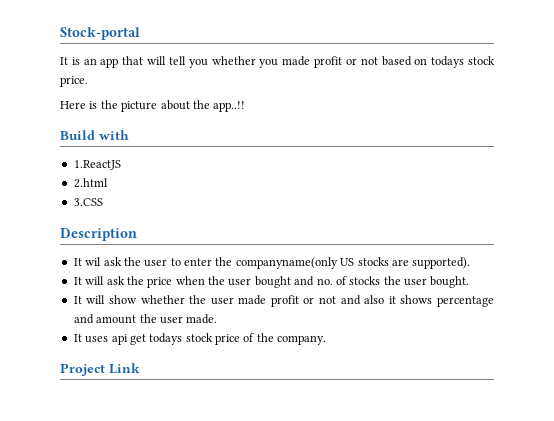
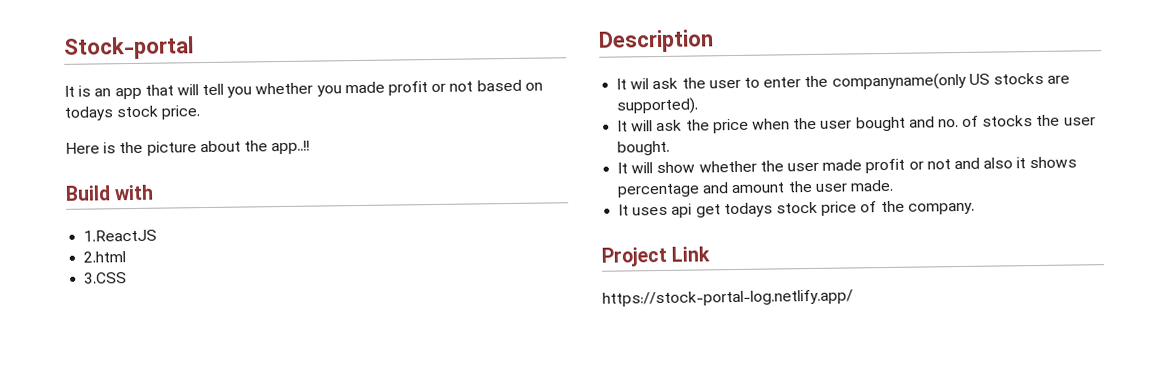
(140, 368) none -> [602,289,853,307] // https://stock-portal-log.netlify.app/

